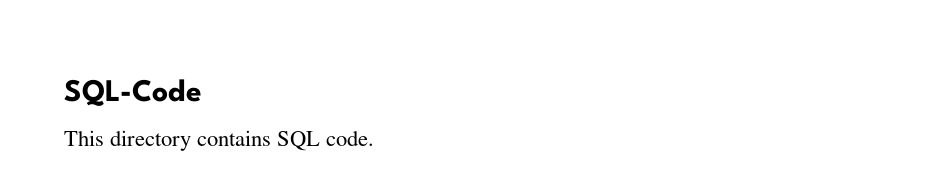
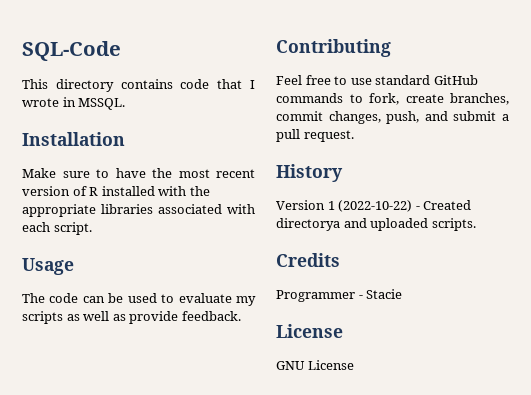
[277,130,375,151] SQL code. -> [180,79,256,89] [22,97,126,110] [22,132,125,146] [22,168,255,178] [22,186,210,196] [22,204,255,217] [22,222,92,235] [22,258,74,275] [22,293,256,306] [22,311,241,324] [276,39,391,57] [276,75,478,85] [276,93,509,105] [276,111,509,124] [276,129,354,142] [276,164,343,182] [276,200,472,212] [276,218,476,231] [276,253,340,267] [276,289,403,302] [276,324,343,338] [276,360,354,370] code that I wrote in MSSQL. // Installation // Make sure to have the most recent version of R installed with the appropriate libraries associated with each script. // Usage // The code can be used to evaluate my scripts as well as provide feedback. // Contributing // Feel free to use standard GitHub commands to fork, create branches, commit changes, push, and submit a pull request. // History // Version 1 (2022-10-22) - Created directorya and uploaded scripts. // Credits // Programmer - Stacie // License // GNU License

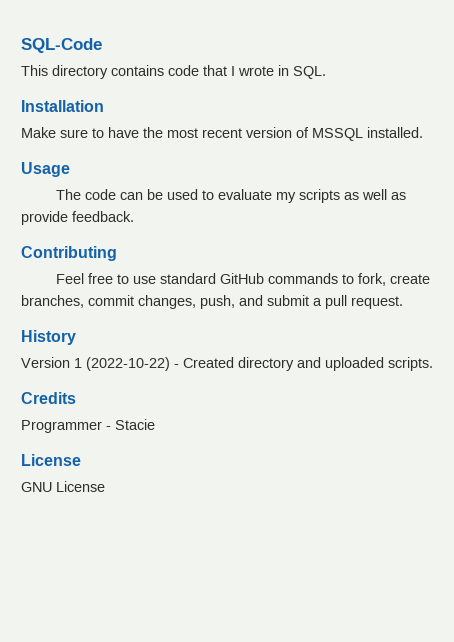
[78,98,126,110] MSSQL. -> [293,66,326,79] SQL.
[89,186,210,196] [22,204,255,217] [22,222,92,235] R installed with the appropriate libraries associated with each script. -> [312,127,423,141] MSSQL installed.
[276,218,340,231] directorya -> [238,357,294,371] directory

